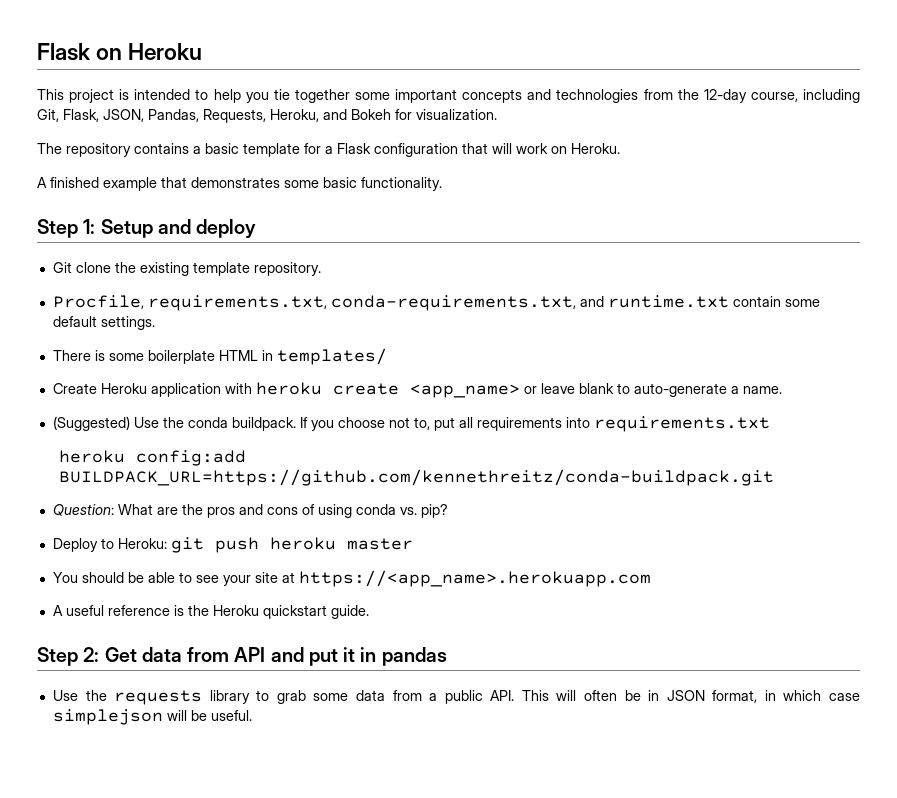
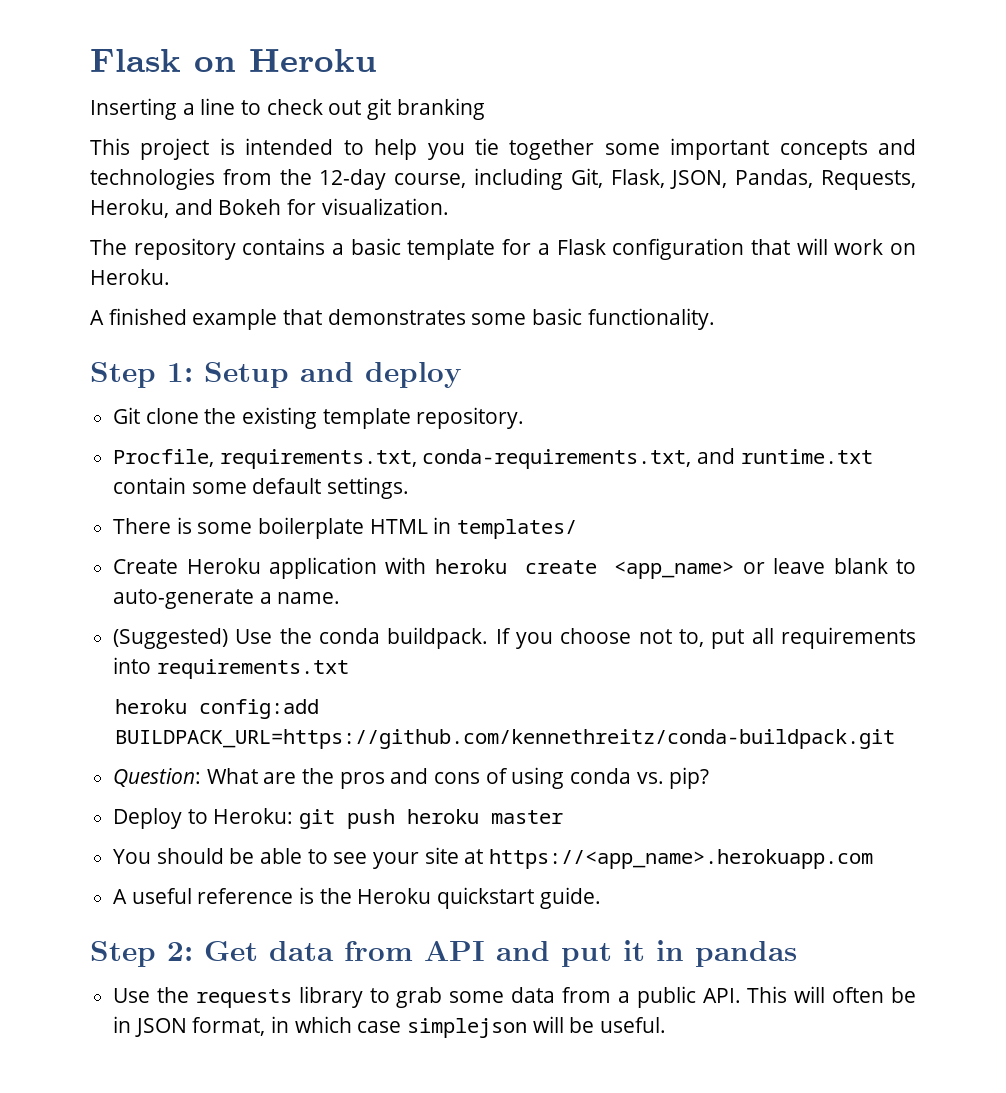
(203, 51) none -> [90,98,485,120] // Inserting a line to check out git branking

